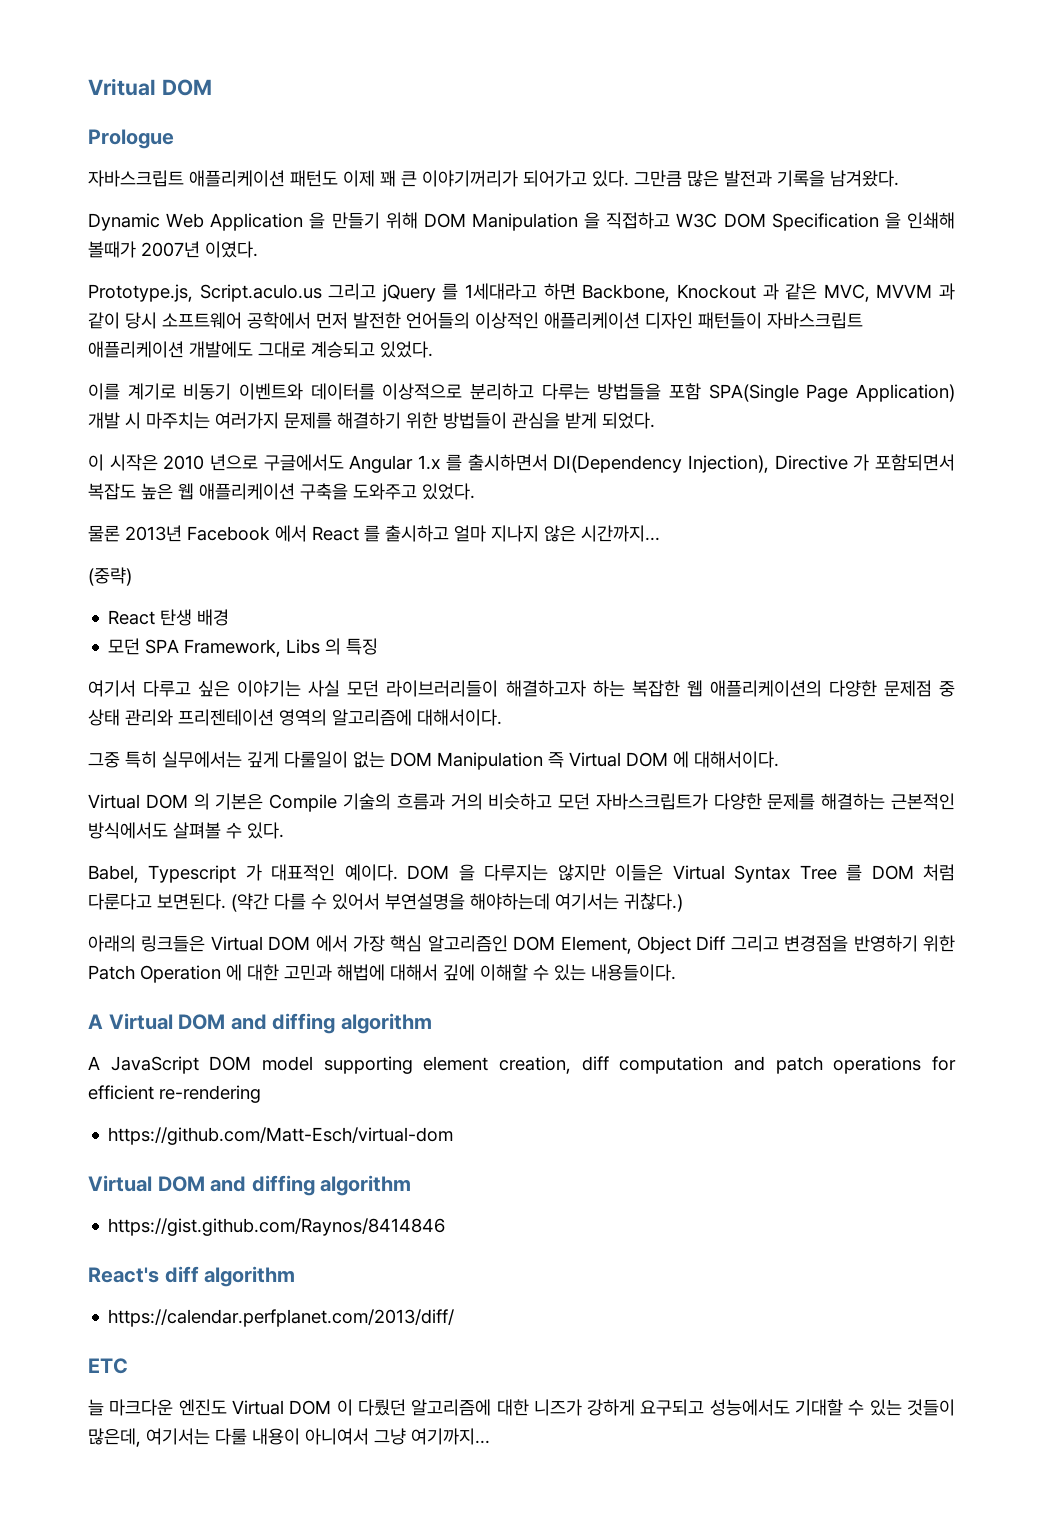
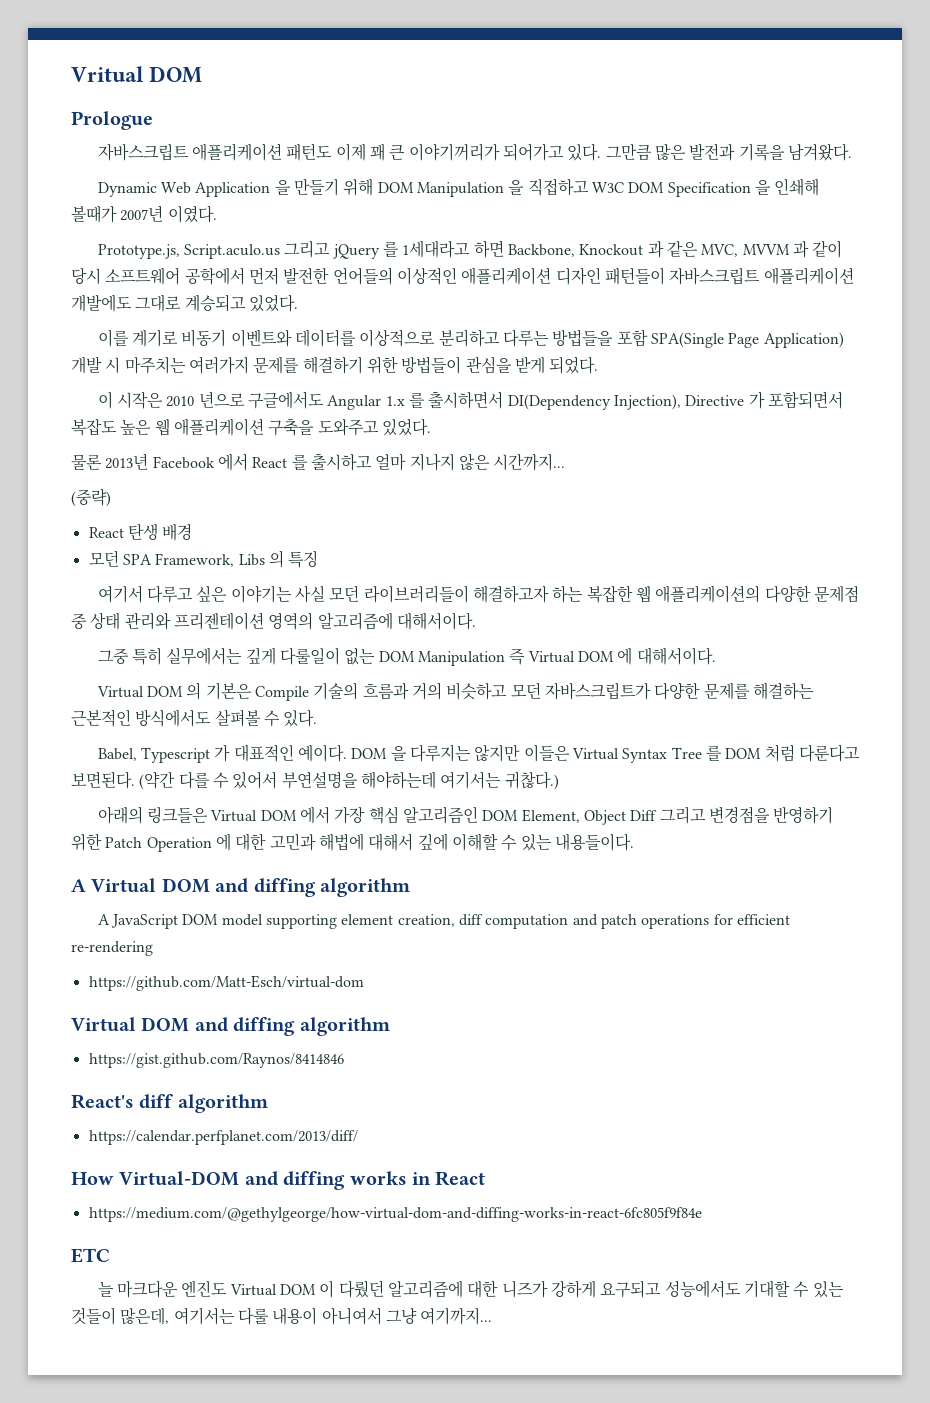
(455, 1318) none -> [71,1171,486,1190] [88,1207,702,1222] // How Virtual-DOM and diffing works in React // https://medium.com/@gethylgeorge/how-virtual-dom-and-diffing-works-in-react-6fc805f9f84e

